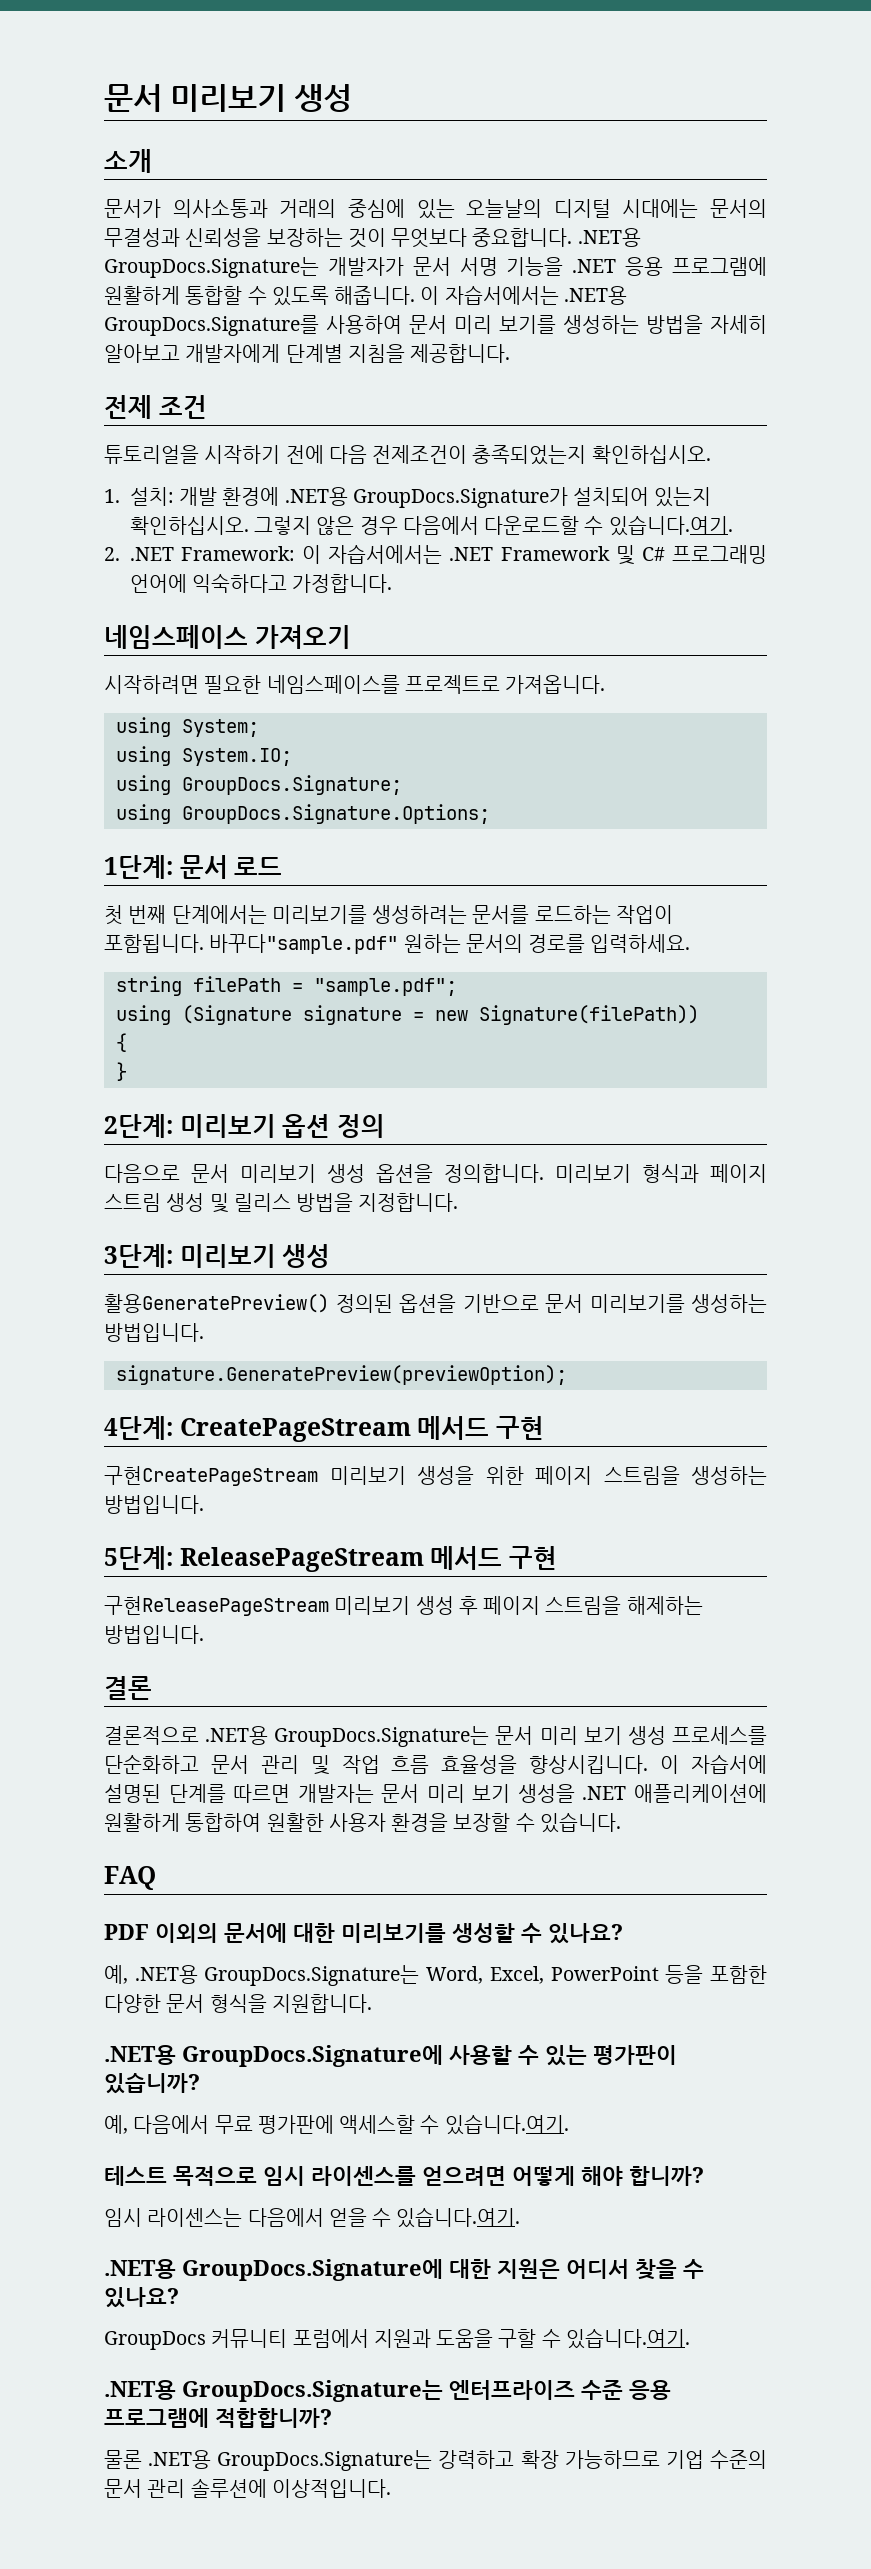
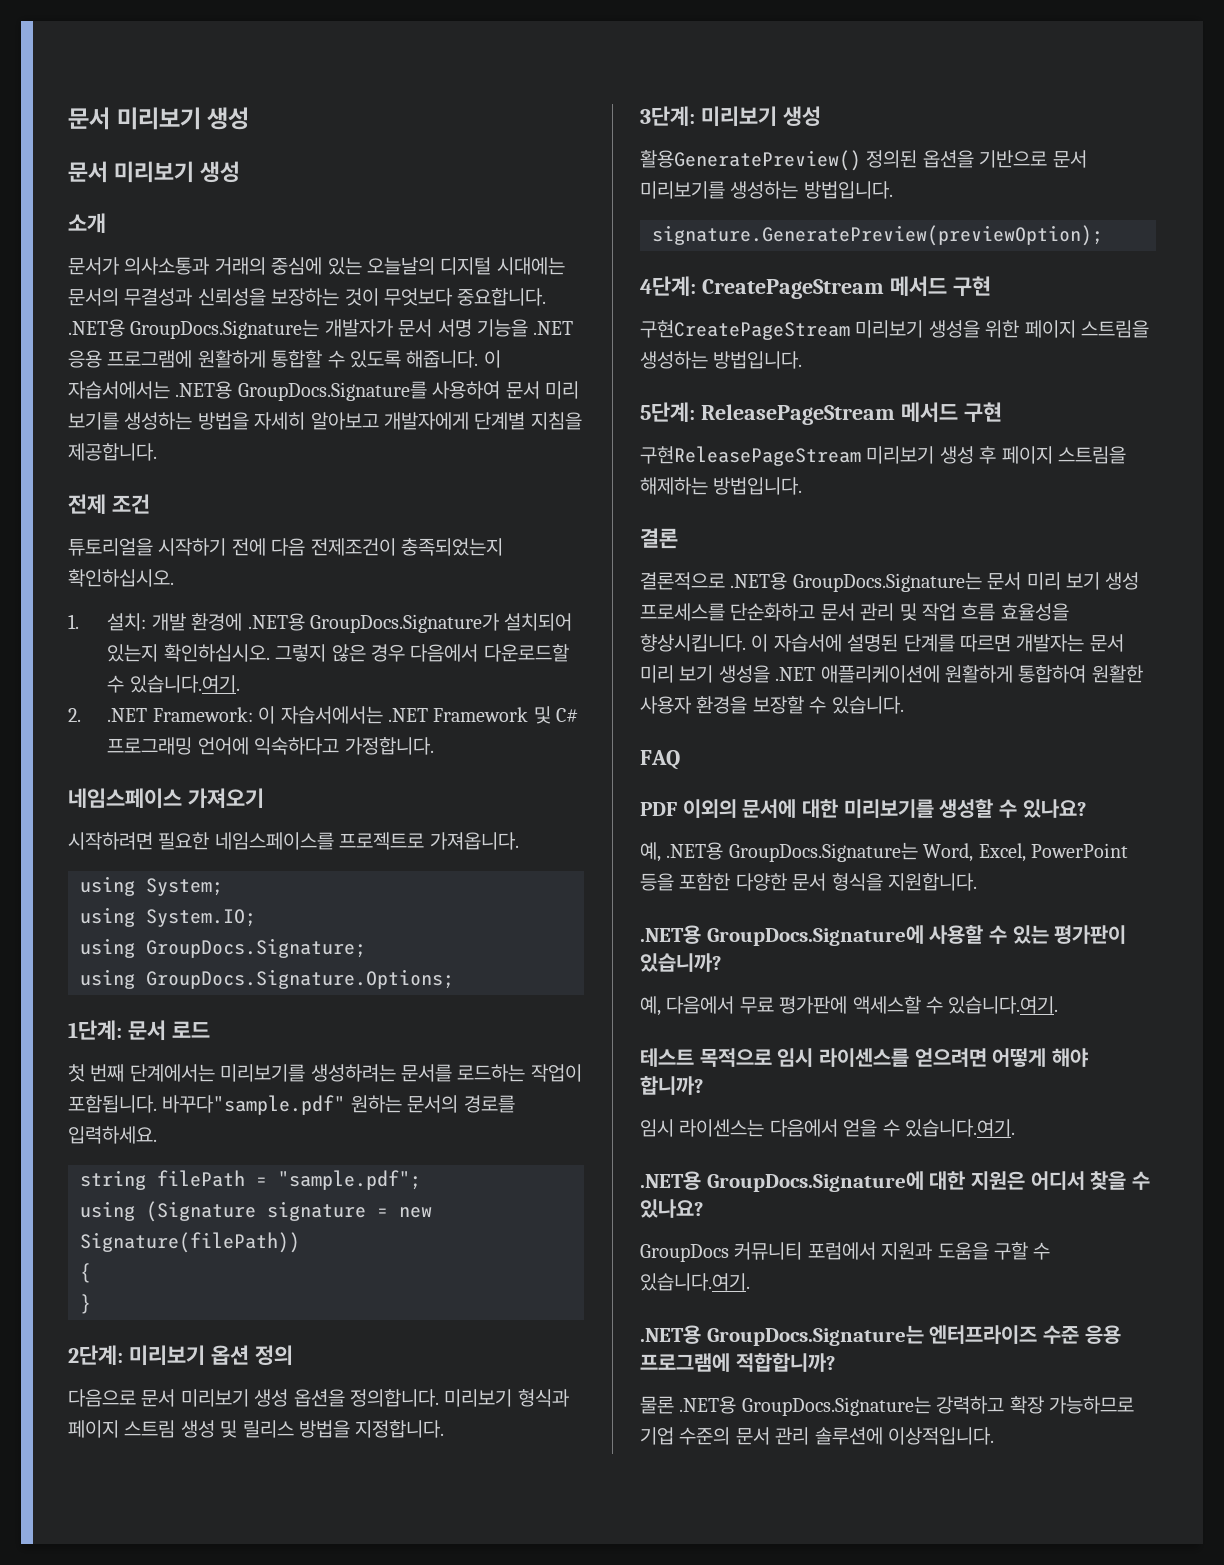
[104,84,353,112] 문서 미리보기 생성 -> [68,107,250,130] [68,161,241,183] 문서 미리보기 생성 // 문서 미리보기 생성

